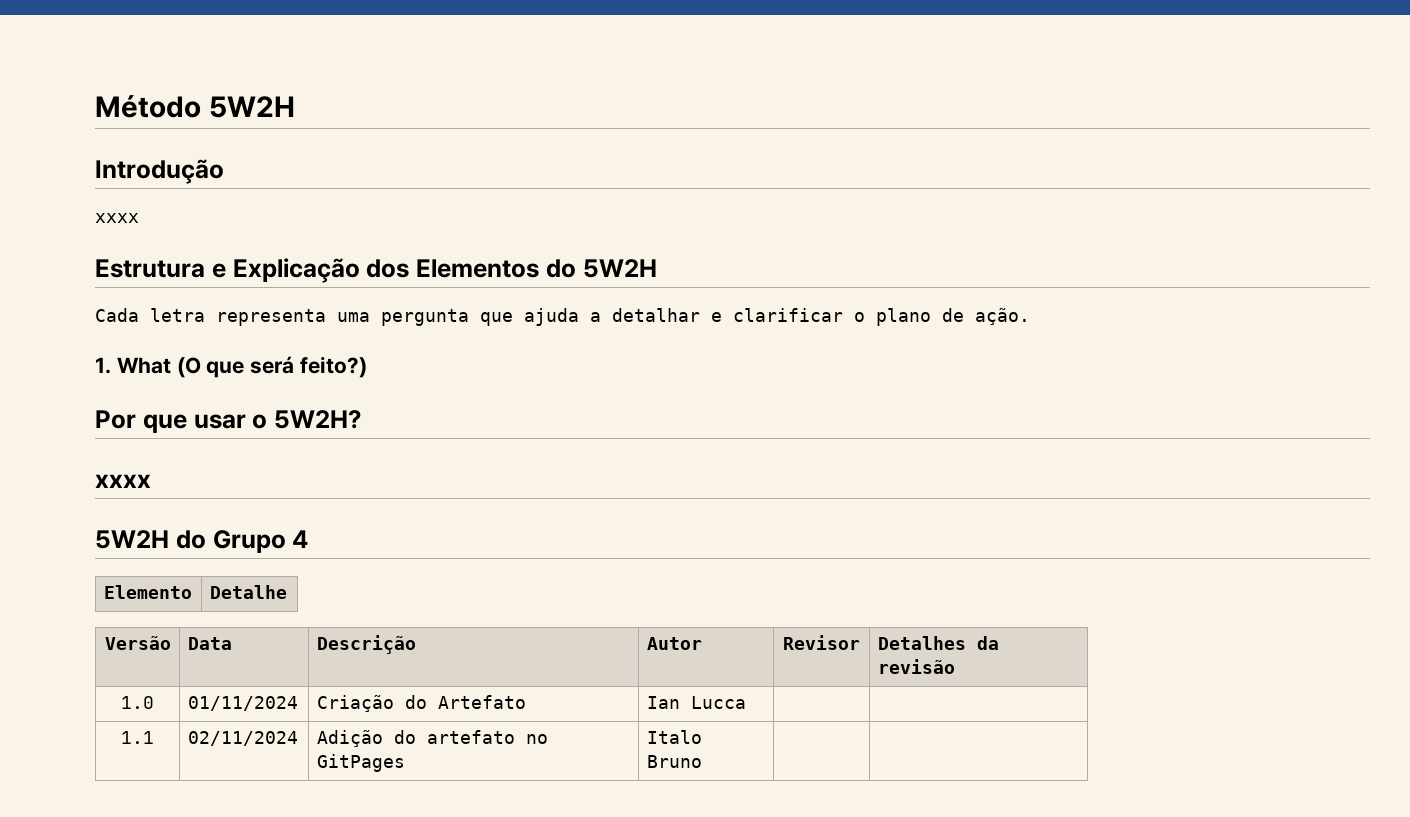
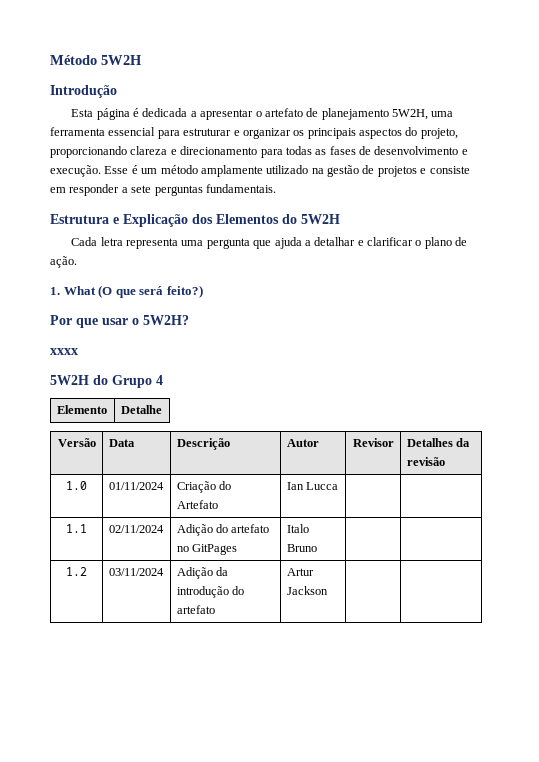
[95,213,139,223] xxxx -> [71,108,454,120] [50,127,458,139] [50,146,468,158] [50,165,470,177] [50,184,276,196] Esta página é dedicada a apresentar o artefato de planejamento 5W2H, uma ferramenta essencial para estruturar e organizar os principais aspectos do projeto, proporcionando clareza e direcionamento para todas as fases de desenvolvimento e execução. Esse é um método amplamente utilizado na gestão de projetos e consiste em responder a sete perguntas fundamentais.
(702, 761) none -> [66,567,87,576] [108,568,164,576] [176,567,228,579] [176,586,244,598] [176,605,215,614] [286,568,314,576] [286,586,328,595] // 1.2 | 03/11/2024 | Adição da introdução do artefato | Artur Jackson | |

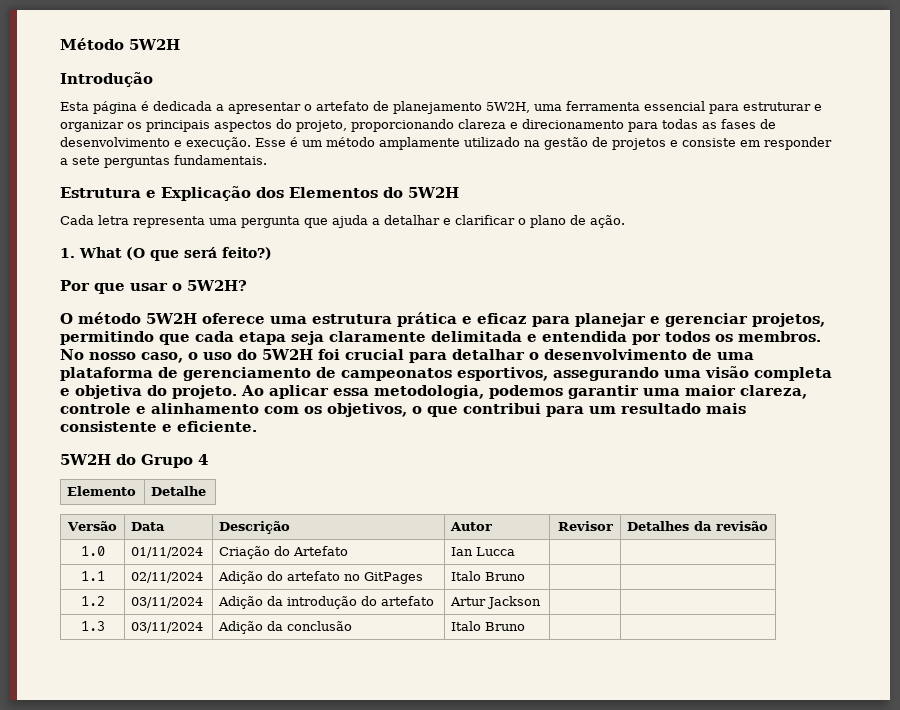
[50,348,78,355] xxxx -> [60,312,825,327] [60,331,821,345] [60,349,754,363] [60,366,832,381] [60,385,807,399] [60,403,746,417] [60,421,257,432] O método 5W2H oferece uma estrutura prática e eficaz para planejar e gerenciar projetos, permitindo que cada etapa seja claramente delimitada e entendida por todos os membros. No nosso caso, o uso do 5W2H foi crucial para detalhar o desenvolvimento de uma plataforma de gerenciamento de campeonatos esportivos, assegurando uma visão completa e objetiva do projeto. Ao aplicar essa metodologia, podemos garantir uma maior clareza, controle e alinhamento com os objetivos, o que contribui para um resultado mais consistente e eficiente.
(328, 590) none -> [80,621,105,631] [131,622,204,633] [218,621,353,634] [451,621,526,631] // 1.3 | 03/11/2024 | Adição da conclusão | Italo Bruno | |

